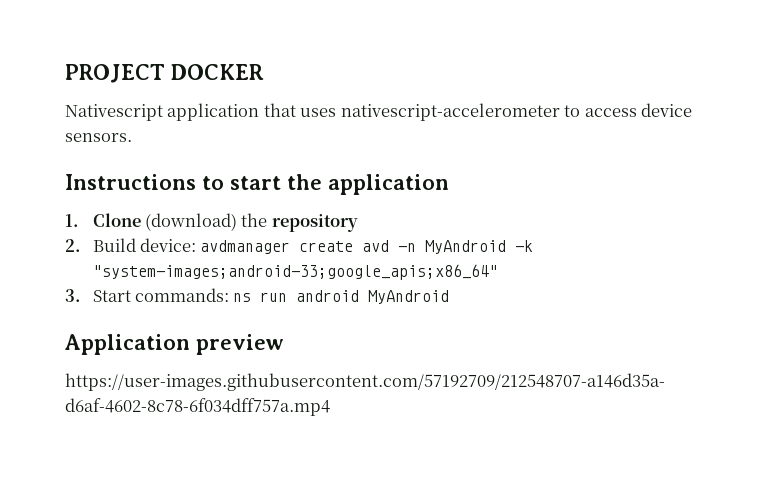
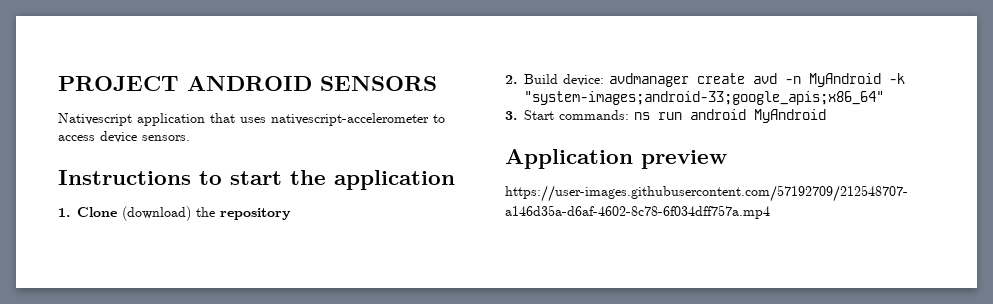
[171,64,264,80] DOCKER -> [187,76,437,91] ANDROID SENSORS

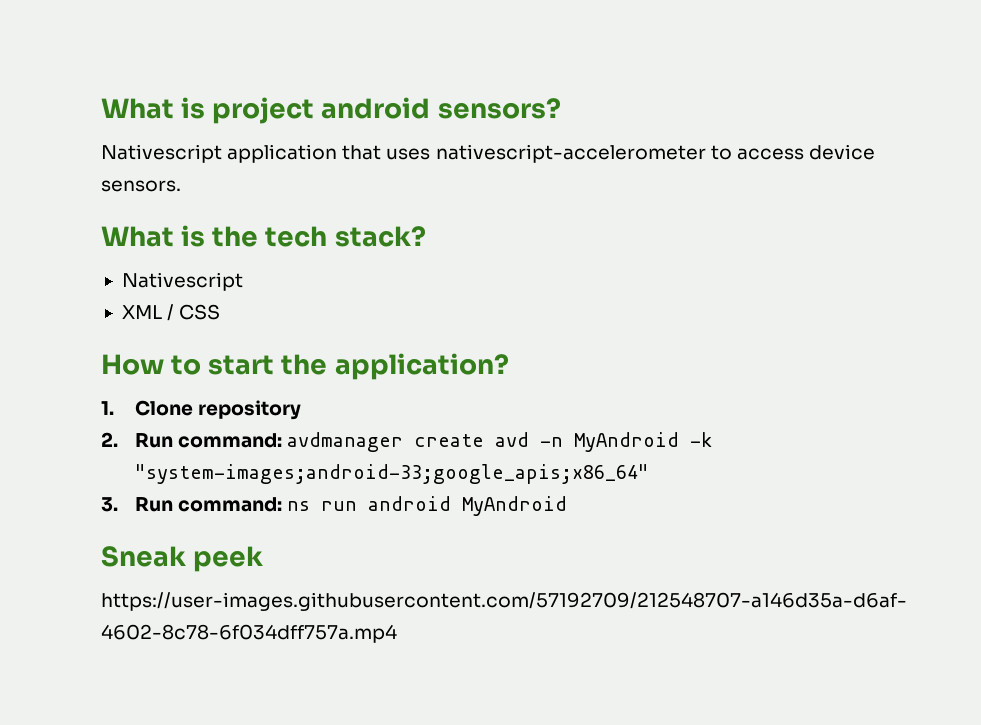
[58,76,437,91] PROJECT ANDROID SENSORS -> [101,97,561,124] What is project android sensors?
[58,170,191,185] Instructions -> [101,225,426,247] [121,272,243,291] [121,304,221,321] [101,354,164,375] What is the tech stack? // Nativescript // XML / CSS // How
[334,170,455,190] application -> [334,353,509,380] application?
[122,206,216,221] (download) the -> (193, 408) none
[524,74,605,86] Build device: -> [134,433,282,448] Run command:
[524,110,630,120] Start commands: -> [134,497,282,512] Run command:
[505,149,727,169] Application preview -> [101,546,264,572] Sneak peek

